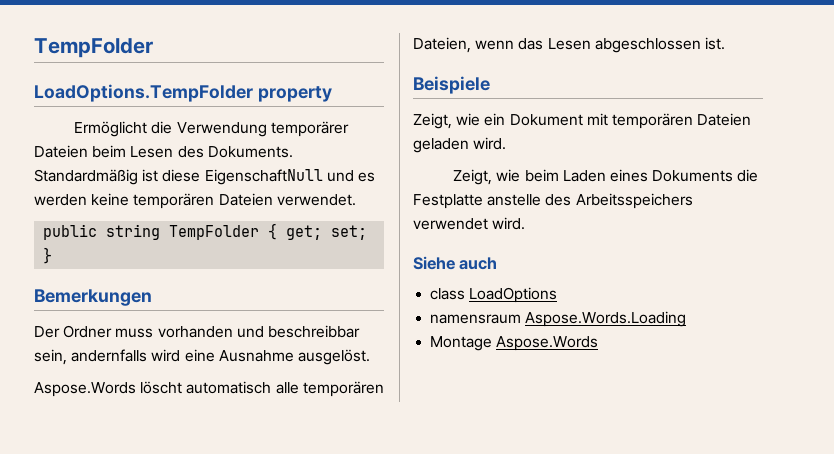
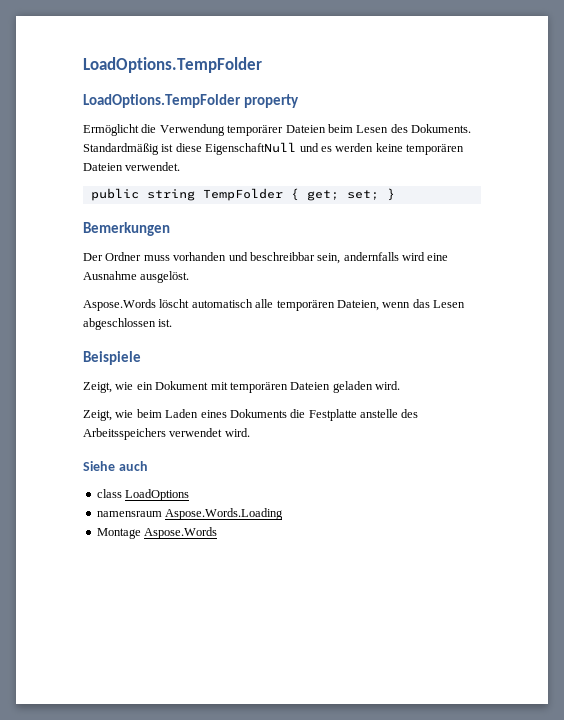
[34,38,153,58] TempFolder -> [83,57,262,73] LoadOptions.TempFolder

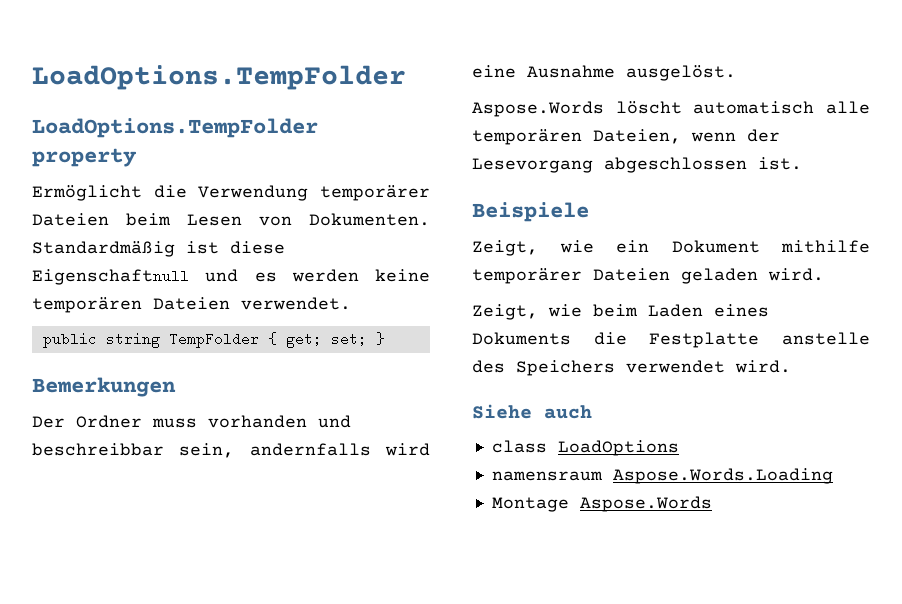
[390,124,471,133] des Dokuments. -> [259,213,430,226] von Dokumenten.
[205,142,297,155] EigenschaftNull -> [32,269,189,285] Eigenschaftnull
[412,299,465,308] das Lesen -> [747,129,780,142] [472,158,593,173] der Lesevorgang
[210,382,288,393] mit temporären -> [781,240,870,253] [472,268,582,284] mithilfe temporärer
[83,428,166,440] Arbeitsspeichers -> [516,360,615,376] Speichers

